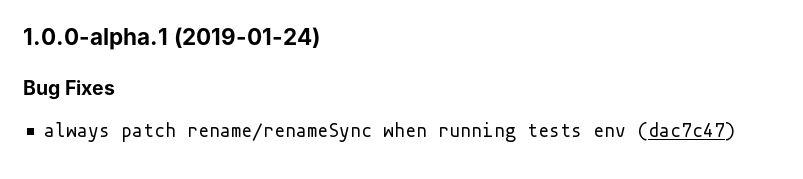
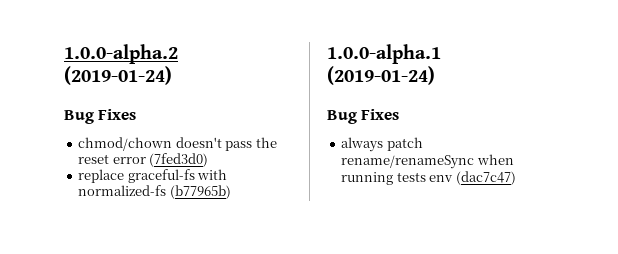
(23, 39) none -> [64,44,178,64] [64,66,172,85] [64,109,137,124] [78,137,277,151] [78,153,209,167] [78,169,228,183] [78,185,231,199] 1.0.0-alpha.2 (2019-01-24) // Bug Fixes // chmod/chown doesn't pass the reset error (7fed3d0) // replace graceful-fs with normalized-fs (b77965b) //

